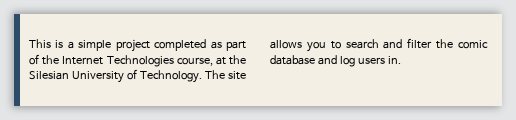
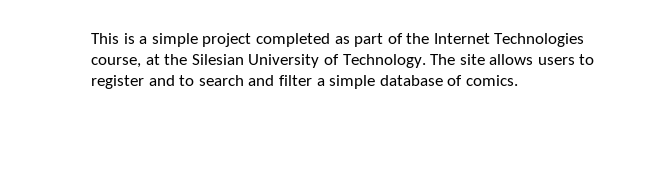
[306,38,488,52] [270,55,401,67] you to search and filter the comic database and log users in. -> [537,54,595,65] [91,75,518,89] users to register and to search and filter a simple database of comics.

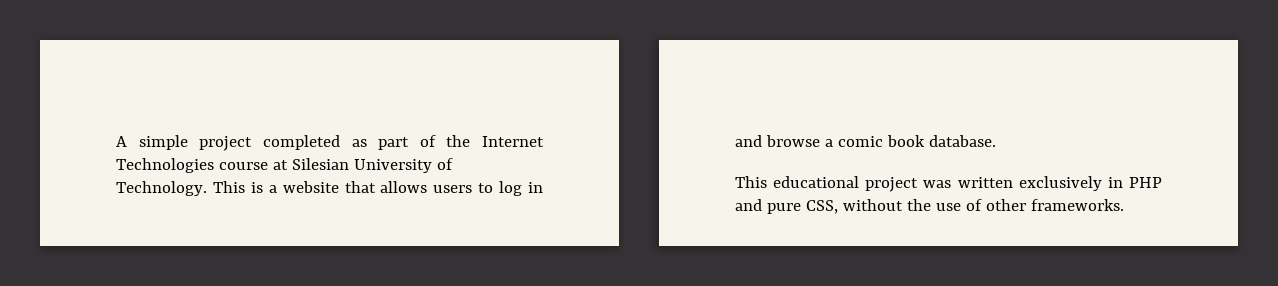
[91,33,148,44] This is a -> [116,136,127,147] A
[91,54,188,68] course, at the -> [218,160,288,170] course at
[430,54,595,65] [91,75,518,89] The site allows users to register and to search and filter a simple database of comics. -> [212,181,543,196] [735,135,996,147] [735,176,1162,192] [735,199,1124,214] This is a website that allows users to log in and browse a comic book database. // This educational project was written exclusively in PHP and pure CSS, without the use of other frameworks.

